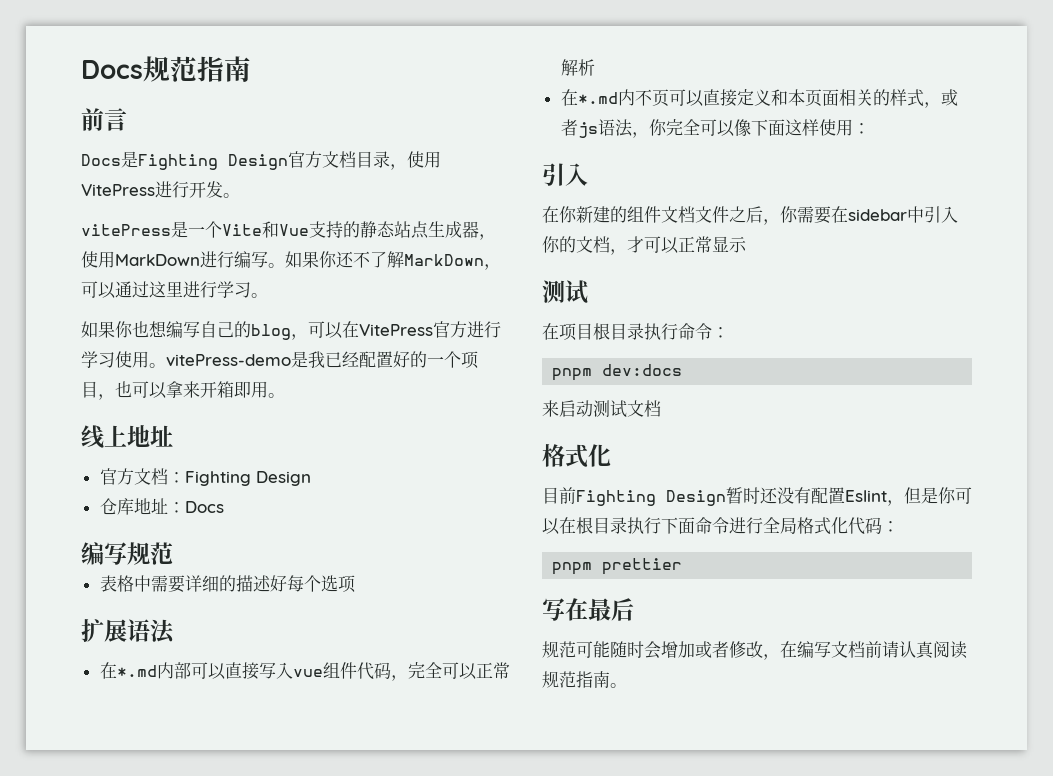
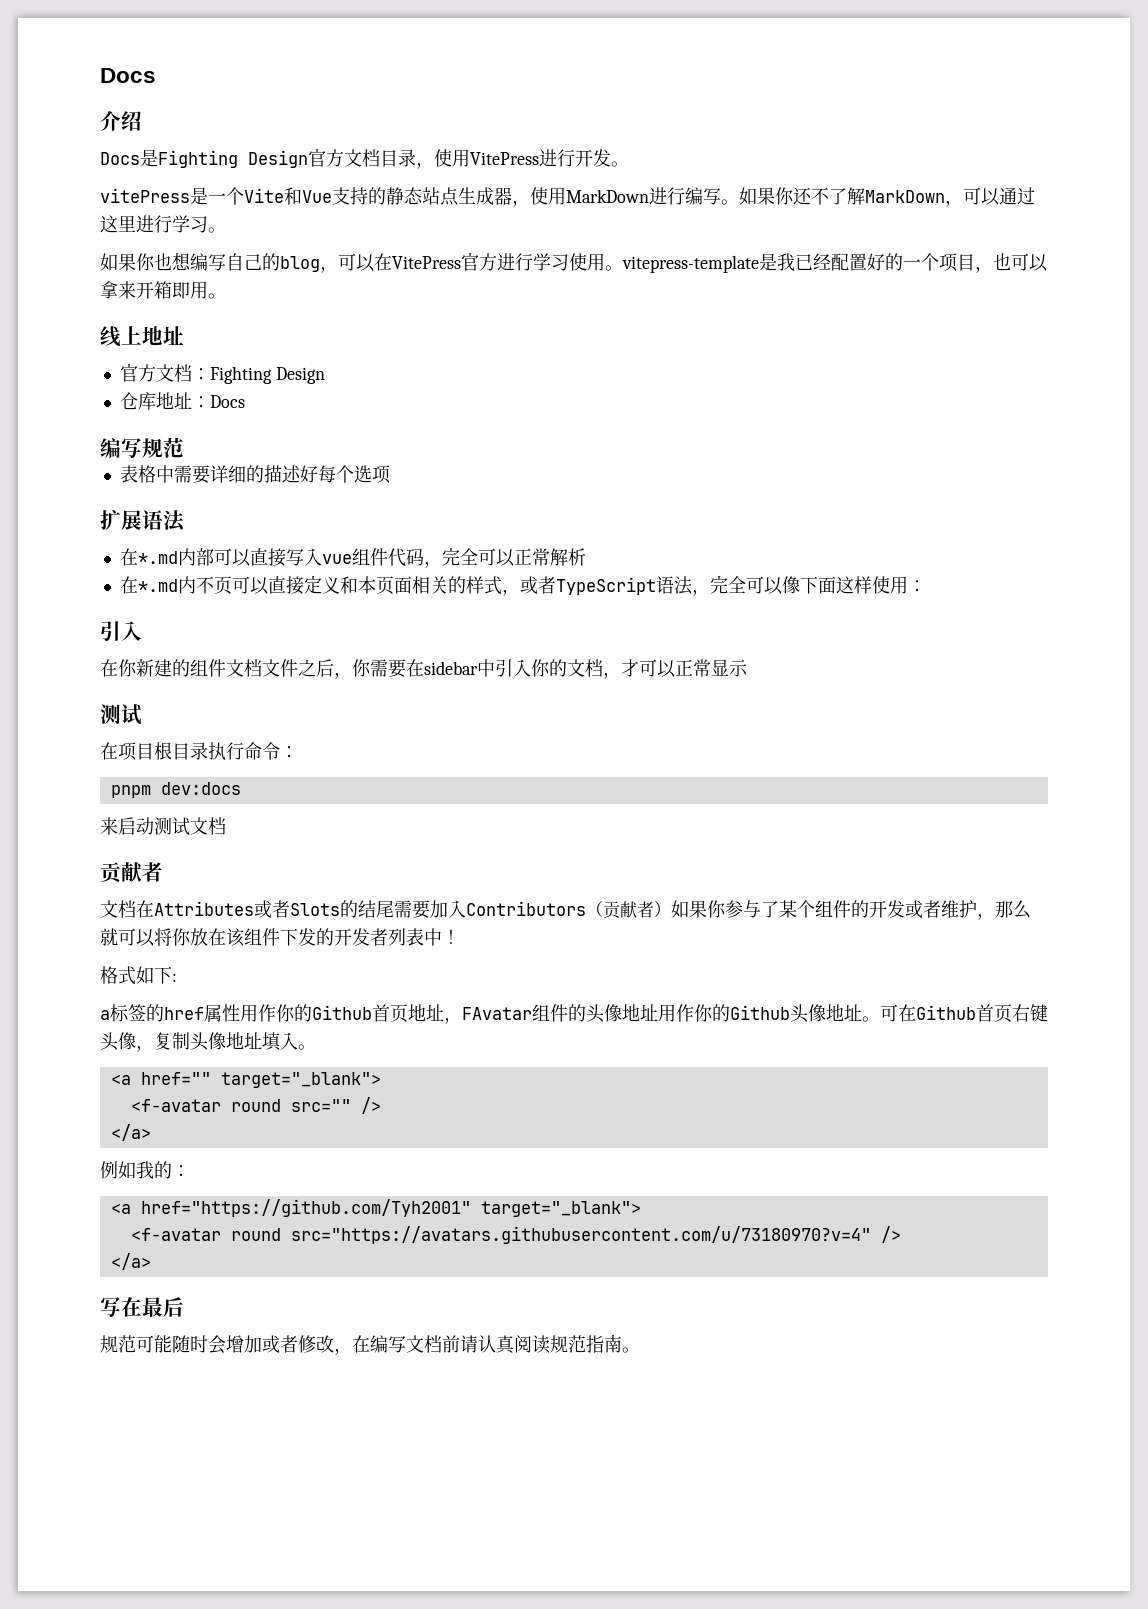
[81,56,251,82] [81,108,127,131] Docs规范指南 // 前言 -> [100,68,156,83] [100,111,142,131] Docs // 介绍
[166,354,291,367] vitePress-demo -> [622,255,759,273] vitepress-template
[577,119,667,138] js语法，你 -> [555,576,710,596] TypeScript语法，
[542,444,611,468] [542,487,972,506] [542,517,899,535] [552,558,683,575] 格式化 // 目前Fighting Design暂时还没有配置Eslint，但是你可以在根目录执行下面命令进行全局格式化代码： // pnpm prettier -> [100,862,163,884] [100,900,1031,920] [100,928,460,947] [100,966,177,985] [100,1004,1048,1024] [100,1032,316,1052] [110,1072,381,1088] [130,1097,381,1114] [110,1124,151,1141] [100,1161,190,1179] [110,1199,641,1217] [130,1226,901,1244] [110,1253,151,1270] 贡献者 // 文档在Attributes或者Slots的结尾需要加入Contributors（贡献者）如果你参与了某个组件的开发或者维护，那么就可以将你放在该组件下发的开发者列表中！ // 格式如下: // a标签的href属性用作你的Github首页地址，FAvatar组件的头像地址用作你的Github头像地址。可在Github首页右键头像，复制头像地址填入。 // <a href="" target="_blank"> // <f-avatar round src="" /> // </a> // 例如我的： // <a href="https://github.com/Tyh2001" target="_blank"> // <f-avatar round src="https://avatars.githubusercontent.com/u/73180970?v=4" /> // </a>

